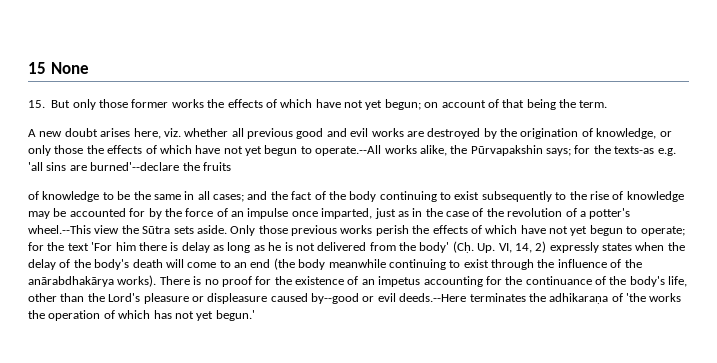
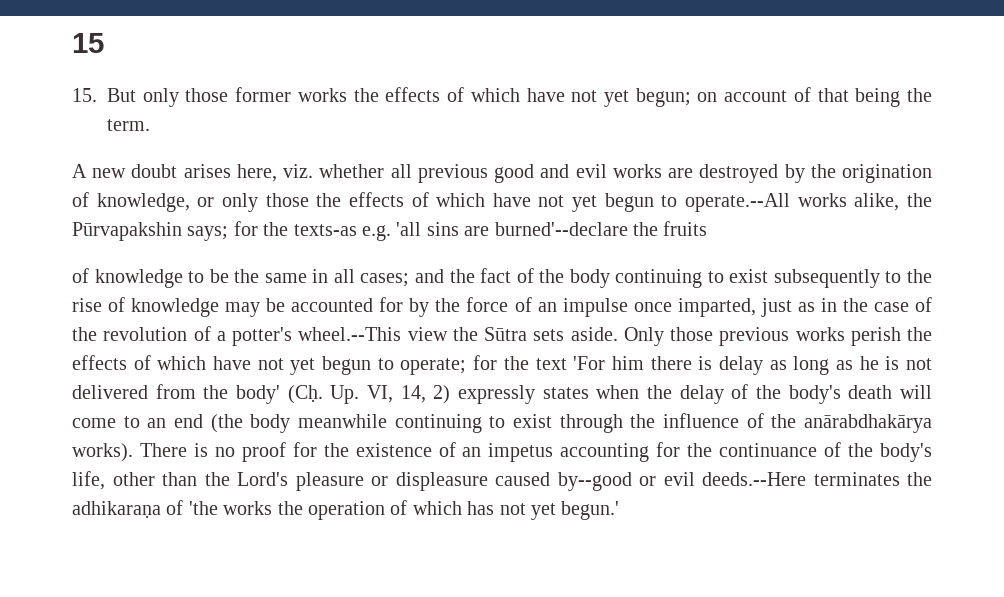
[28,62,89,74] 15 None -> [72,33,104,53] 15

